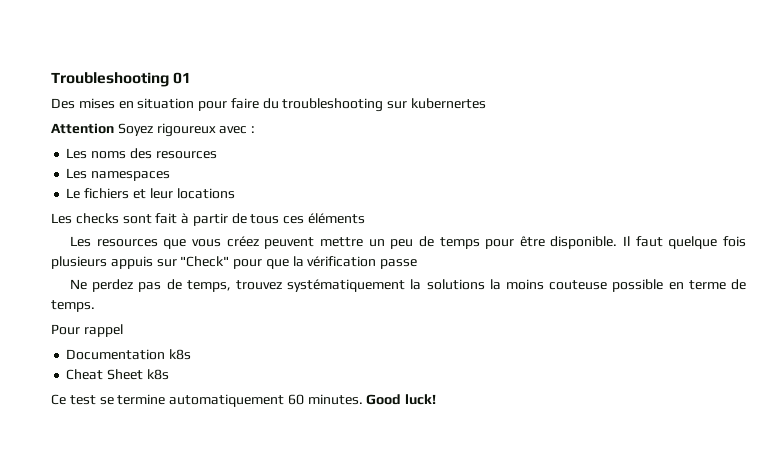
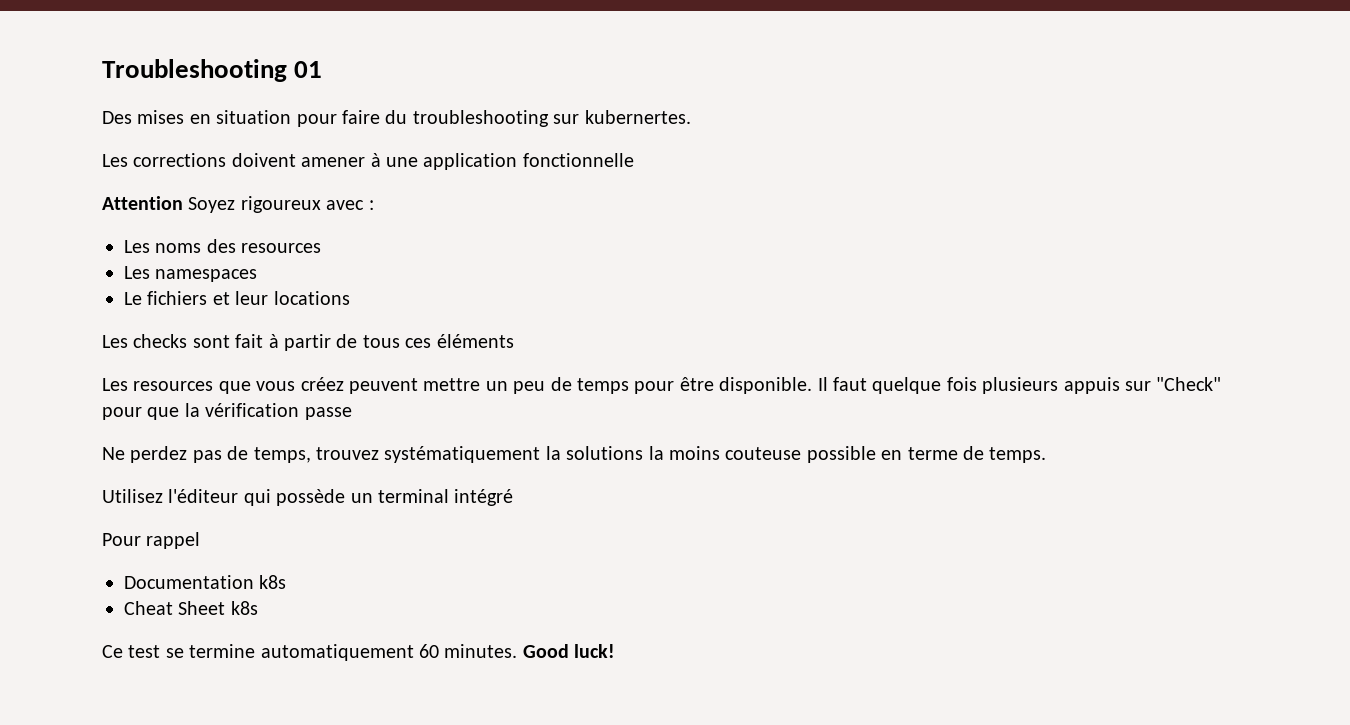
[411,98,487,109] kubernertes -> [584,110,691,124] [102,153,634,170] kubernertes. // Les corrections doivent amener à une application fonctionnelle
(95, 306) none -> [102,489,514,506] // Utilisez l'éditeur qui possède un terminal intégré

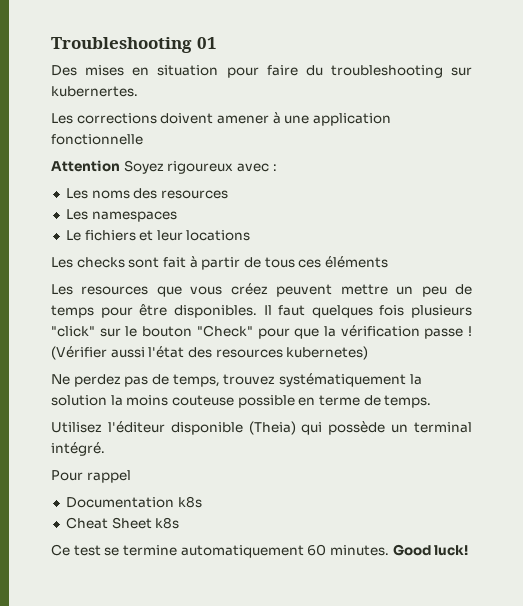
[719,377,813,394] disponible. -> [173,305,257,318] disponibles.
[872,377,942,394] quelque -> [311,305,373,318] quelques
[1063,377,1151,394] appuis sur -> [51,326,193,337] "click" sur le bouton
(352, 413) none -> [467,326,472,336] [51,346,369,360] ! (Vérifier aussi l'état des resources kubernetes)
[566,446,644,460] solutions -> [51,395,107,406] solution
(239, 496) none -> [170,421,296,435] disponible (Theia)
[454,489,514,506] intégré -> [51,442,105,456] intégré.

